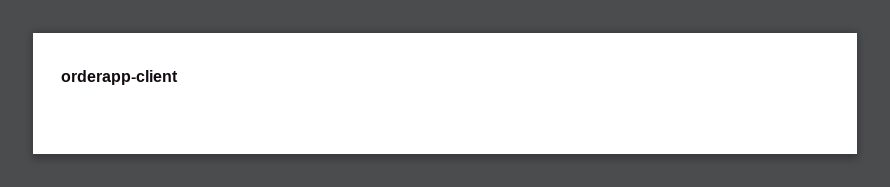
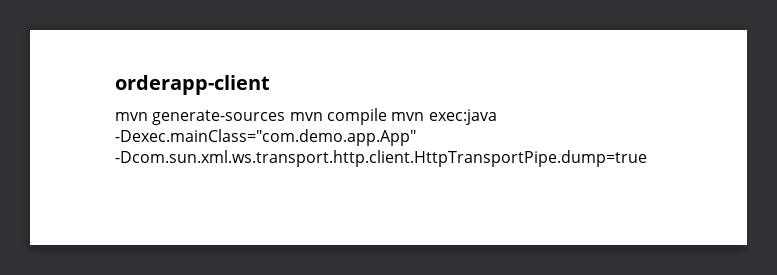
(178, 77) none -> [115,108,497,125] [115,129,416,146] [115,150,647,167] // mvn generate-sources mvn compile mvn exec:java -Dexec.mainClass="com.demo.app.App" -Dcom.sun.xml.ws.transport.http.client.HttpTransportPipe.dump=true

